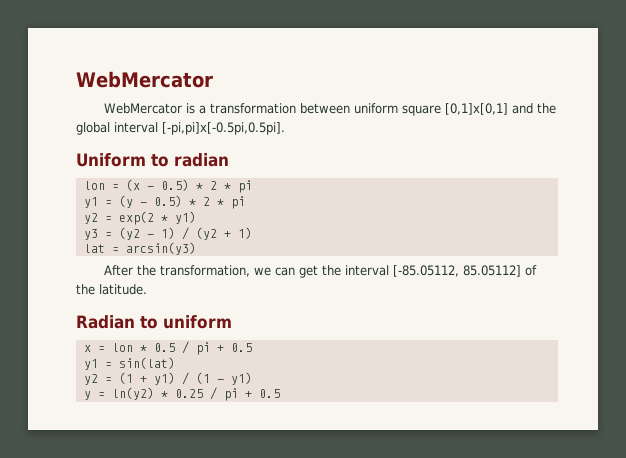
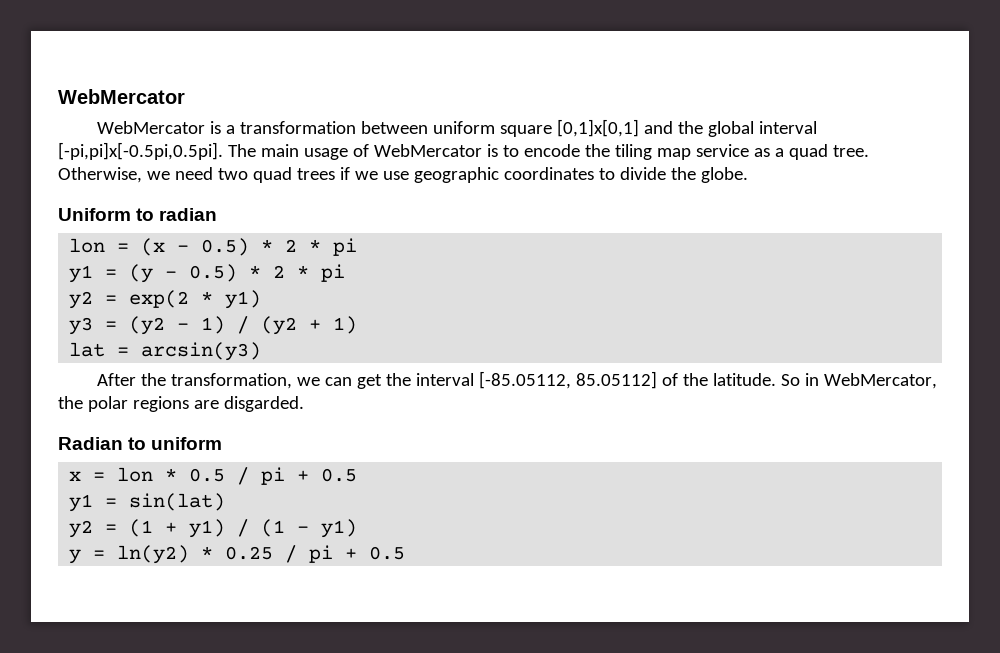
(285, 128) none -> [227,144,869,160] [58,167,748,183] The main usage of WebMercator is to encode the tiling map service as a quad tree. Otherwise, we need two quad trees if we use geographic coordinates to divide the globe.
(147, 289) none -> [780,373,937,389] [58,396,304,412] So in WebMercator, the polar regions are disgarded.

